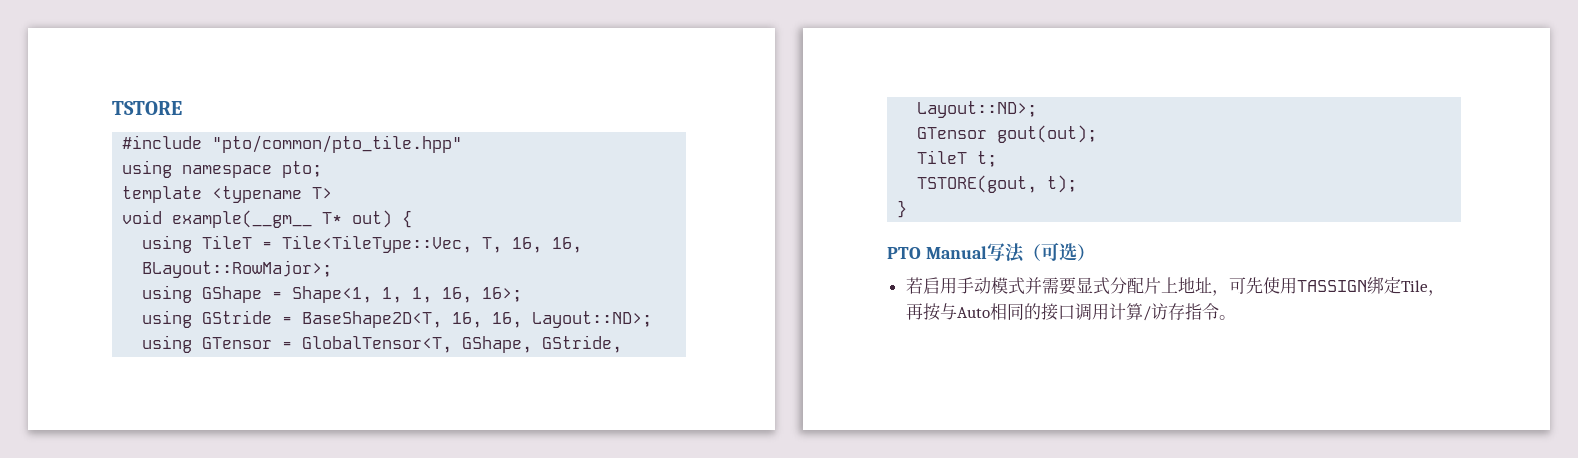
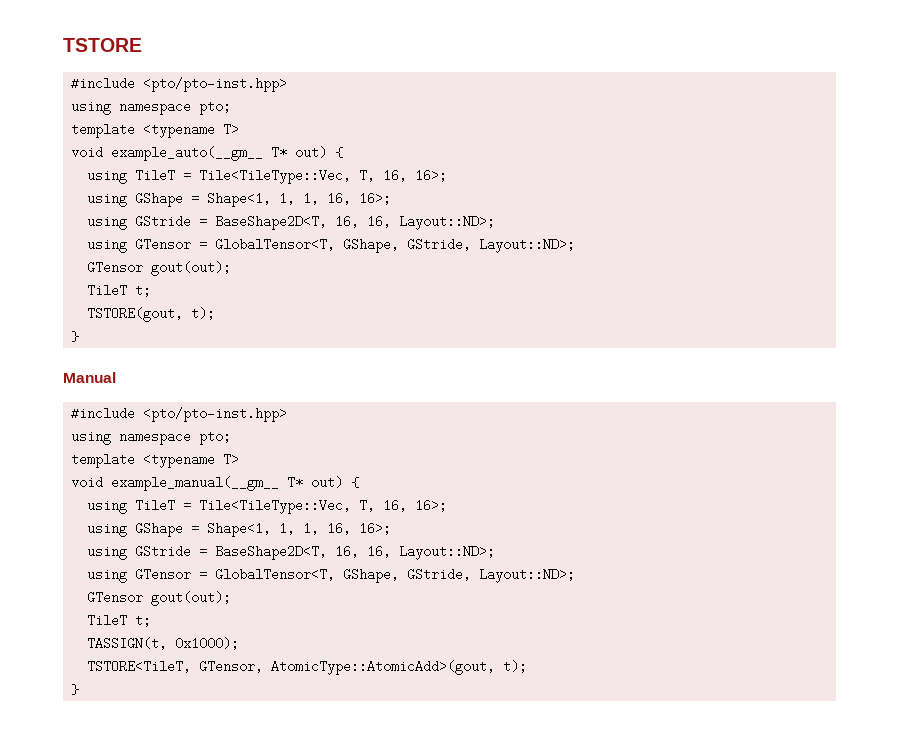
[212,135,463,153] [122,160,323,178] [122,186,333,203] [122,210,413,228] [142,235,583,253] [142,260,333,278] "pto/common/pto_tile.hpp" // using namespace pto; // template <typename T> // void example(__gm__ T* out) { // using TileT = Tile<TileType::Vec, T, 16, 16, BLayout::RowMajor>; -> [143,77,288,92] [71,100,232,115] [71,123,240,138] [71,146,344,161] [87,169,448,184] <pto/pto-inst.hpp> // using namespace pto; // template <typename T> // void example_auto(__gm__ T* out) { // using TileT = Tile<TileType::Vec, T, 16, 16>;
[887,247,921,259] PTO -> (80, 336) none
[986,242,1095,263] [905,276,1445,296] [905,303,1236,321] 写法（可选） // 若启用手动模式并需要显式分配片上地址，可先使用TASSIGN绑定Tile，再按与Auto相同的接口调用计算/访存指令。 -> [71,407,288,422] [71,430,232,445] [71,453,240,468] [71,476,360,491] [87,499,448,514] [87,522,392,537] [87,545,496,560] [87,568,576,583] [87,591,232,606] [87,614,152,627] [87,637,240,650] [87,660,528,675] [71,684,80,695] // #include <pto/pto-inst.hpp> // using namespace pto; // template <typename T> // void example_manual(__gm__ T* out) { // using TileT = Tile<TileType::Vec, T, 16, 16>; // using GShape = Shape<1, 1, 1, 16, 16>; // using GStride = BaseShape2D<T, 16, 16, Layout::ND>; // using GTensor = GlobalTensor<T, GShape, GStride, Layout::ND>; // GTensor gout(out); // TileT t; // TASSIGN(t, 0x1000); // TSTORE<TileT, GTensor, AtomicType::AtomicAdd>(gout, t); // }

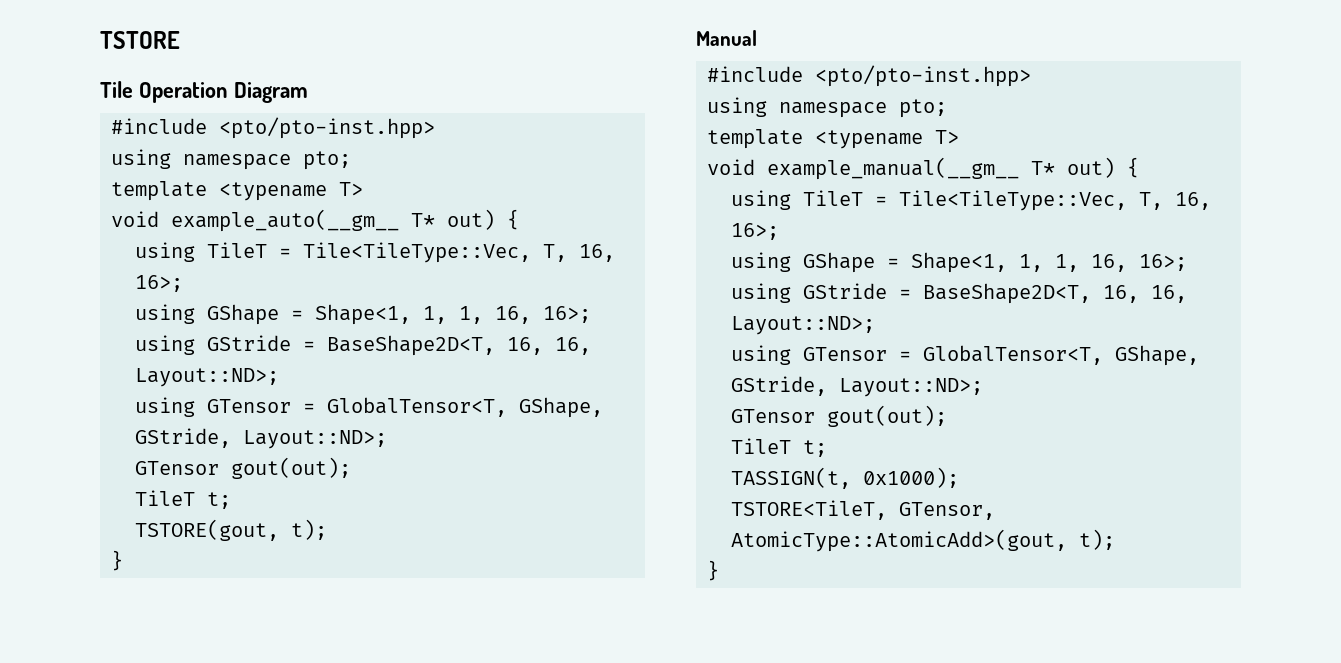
(142, 45) none -> [100,81,308,103] // Tile Operation Diagram

